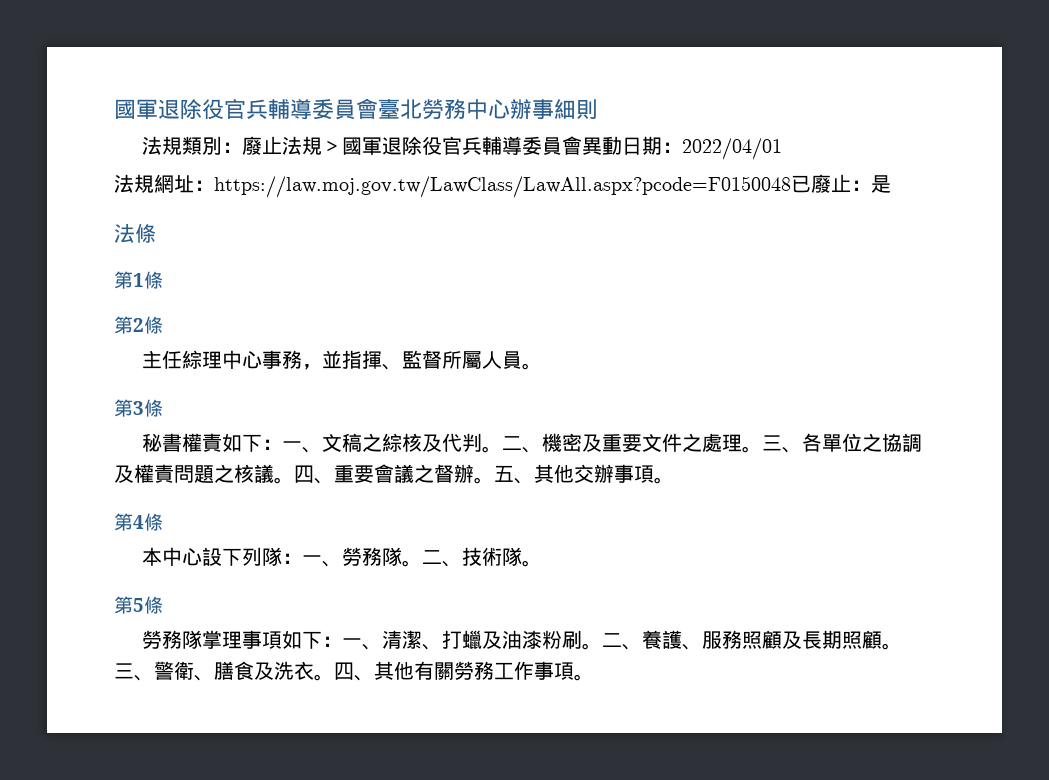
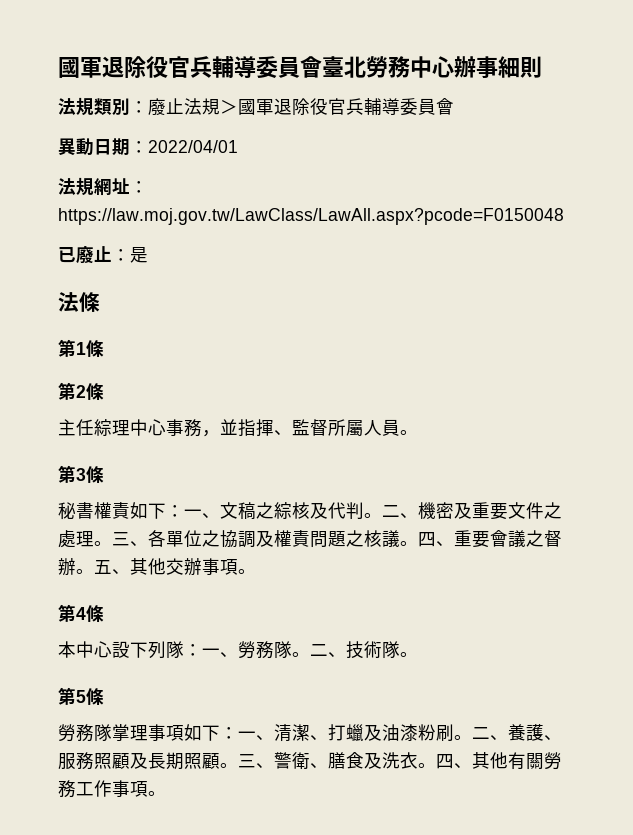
(583, 145) none -> (454, 106) //
(791, 187) none -> (564, 216) //

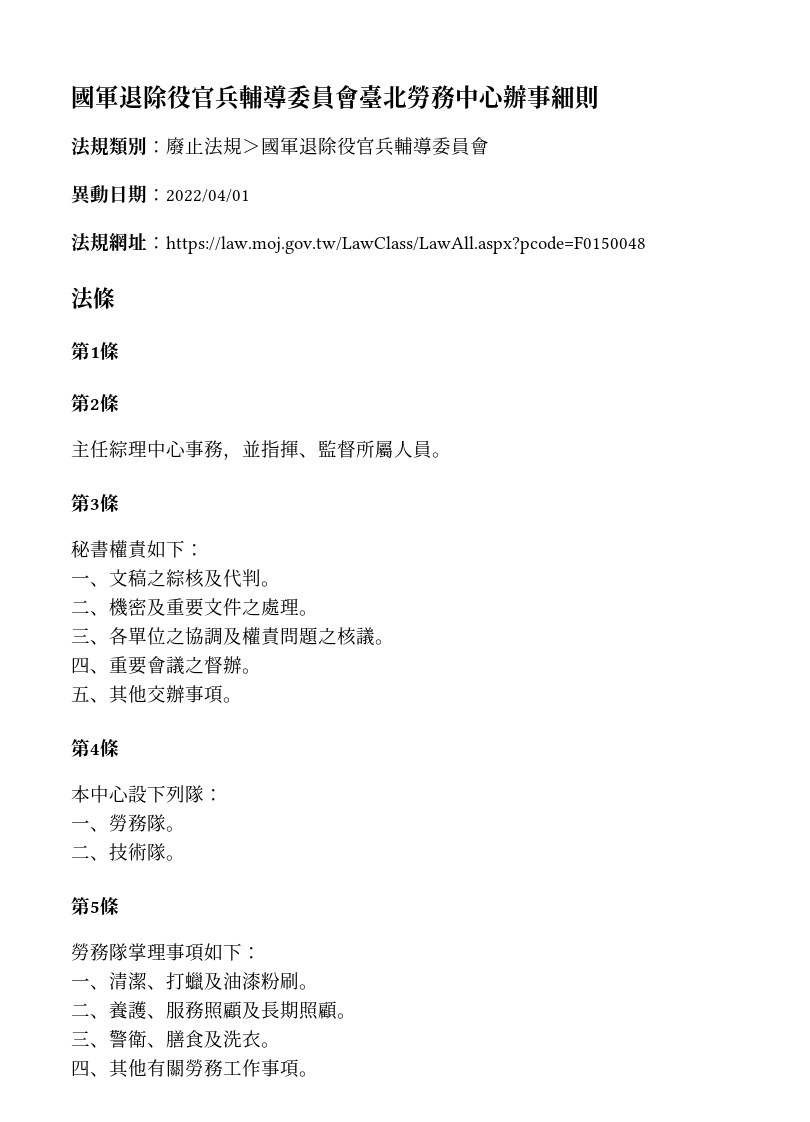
[58,246,148,264] // 已廢止：是 -> (646, 245) none
(184, 511) none -> (204, 550) //
(382, 515) none -> (280, 584) //
(112, 543) none -> (318, 613) //
(418, 543) none -> (394, 642) //
(94, 571) none -> (261, 671) //
(202, 650) none -> (223, 795) //
(310, 654) none -> (185, 829) //
(238, 733) none -> (261, 953) //
(472, 737) none -> (318, 987) //
(238, 765) none -> (356, 1016) //
(436, 765) none -> (280, 1045) //

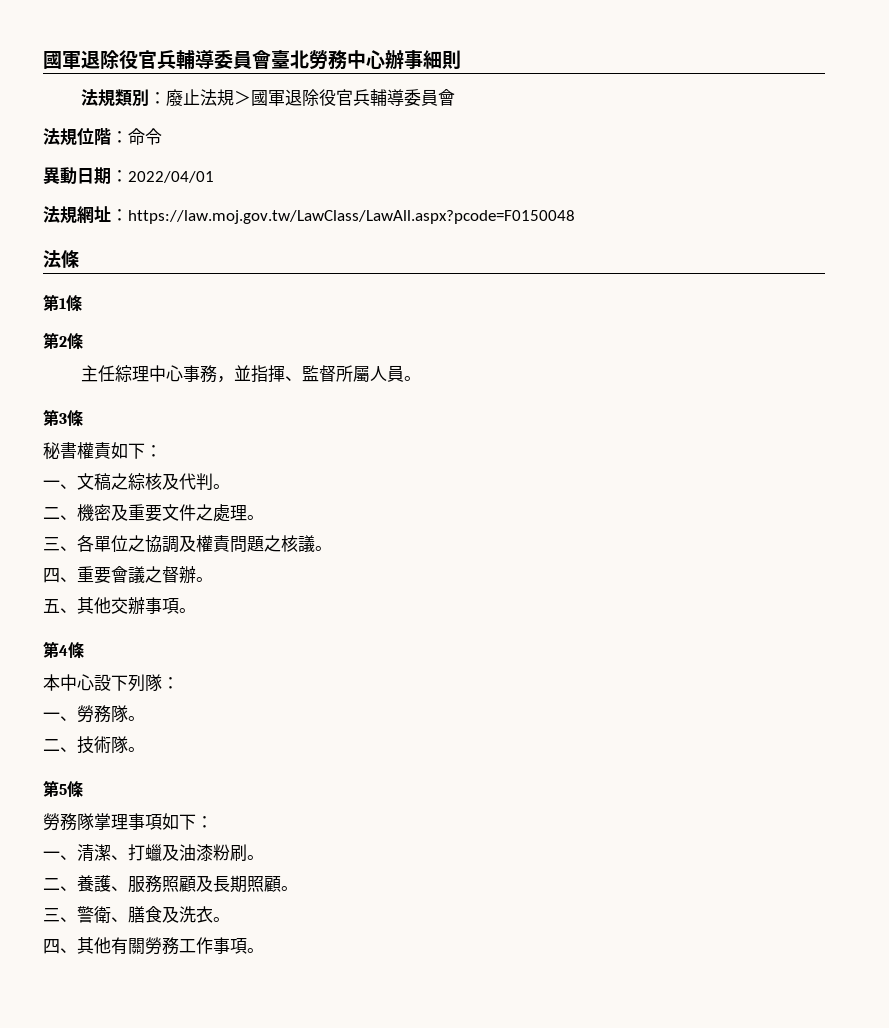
(489, 146) none -> [43,128,162,146] // 法規位階：命令

